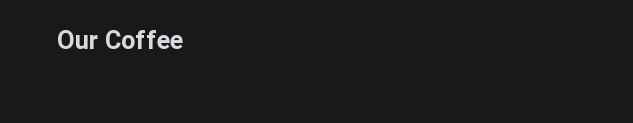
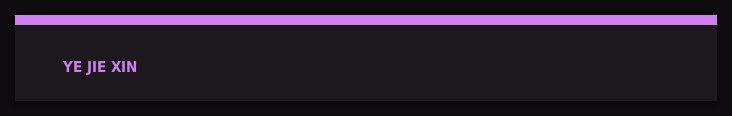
[57,30,183,49] Our Coffee -> [62,61,137,75] YE JIE XIN

